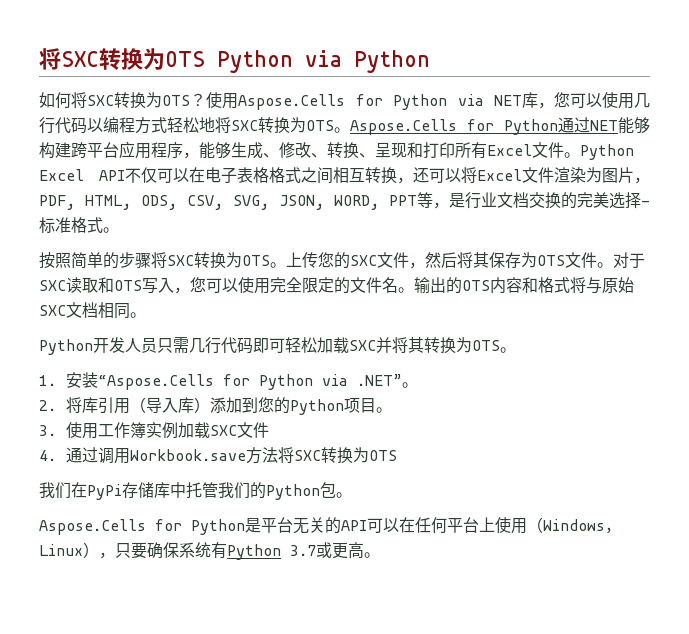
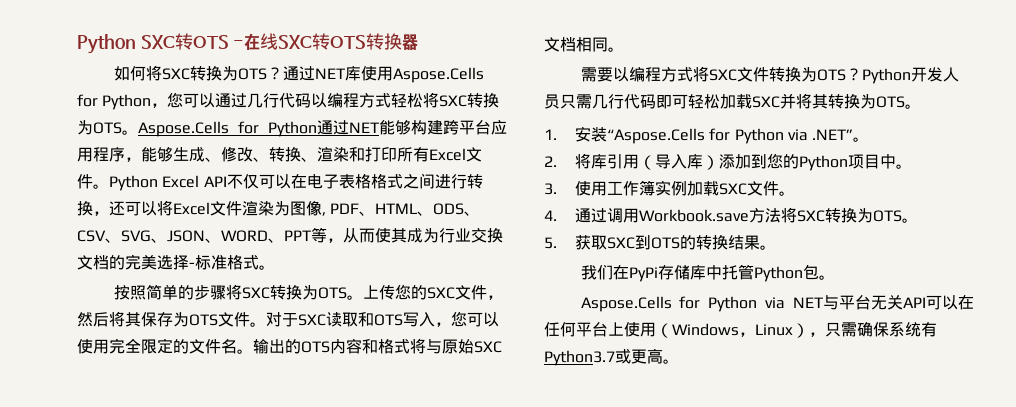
[39,48,430,73] 将SXC转换为OTS Python via Python -> [77,33,419,54] Python SXC转OTS -在线SXC转OTS转换器
(206, 100) none -> [282,66,361,81] 通过NET库
[457,92,634,109] via NET库，您可以使用 -> [151,92,248,108] ，您可以通过
[199,117,215,133] 地 -> (424, 100) none
[375,142,407,158] 呈现 -> [317,147,349,162] 渲染
[333,167,365,183] 相互 -> [434,174,467,189] 进行
[618,167,650,184] [39,192,561,210] 片，PDF, HTML, ODS, CSV, SVG, JSON, WORD, PPT等，是行业文档交换 -> [306,201,481,216] [77,227,503,243] [77,255,109,270] 像, PDF、HTML、ODS、CSV、SVG、JSON、WORD、PPT等，从而使其成为行业交换文档
(146, 315) none -> [580,66,862,82] 需要以编程方式将SXC文件转换为OTS？
(376, 405) none -> [879,154,896,169] 中
(269, 430) none -> [778,191,795,196] 。
(397, 455) none -> [901,218,918,223] [544,235,776,250] 。 // 5.获取SXC到OTS的转换结果。
[218,482,266,499] 我们的 -> (754, 272) none
[245,518,261,533] 是 -> [765,295,839,310] via NET与
[325,517,341,534] 的 -> (903, 302) none
[131,542,147,559] 要 -> [841,322,857,337] 需
[227,544,316,560] Python 3.7 -> [544,350,615,366] Python3.7

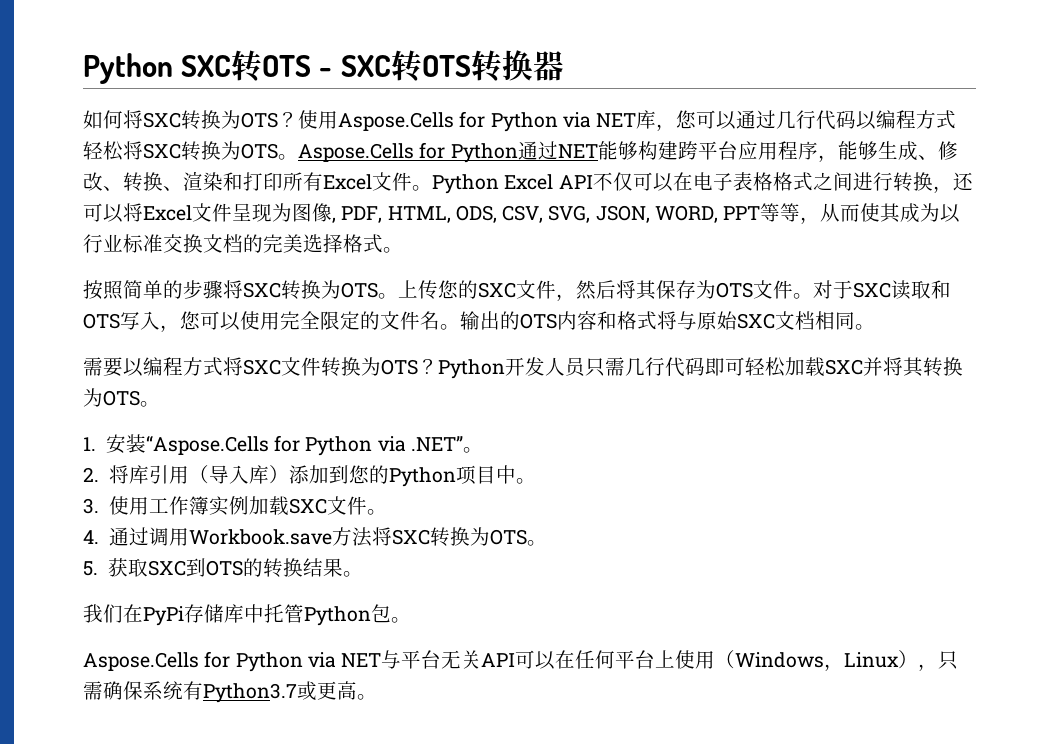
[244,33,279,50] 在线 -> (333, 72) none
[282,66,361,81] 通过NET库 -> (298, 120) none
(152, 102) none -> [562,110,657,129] via NET库
[242,201,274,216] 渲染 -> [232,203,272,222] 呈现
[330,203,481,216] [77,230,311,243] PDF、HTML、ODS、CSV、SVG、JSON、WORD、PPT -> [341,203,781,223] PDF, HTML, ODS, CSV, SVG, JSON, WORD, PPT等
[439,228,471,243] 行业 -> [940,204,961,223] [83,234,163,253] 以行业标准
[189,255,227,270] -标准 -> (343, 243) none

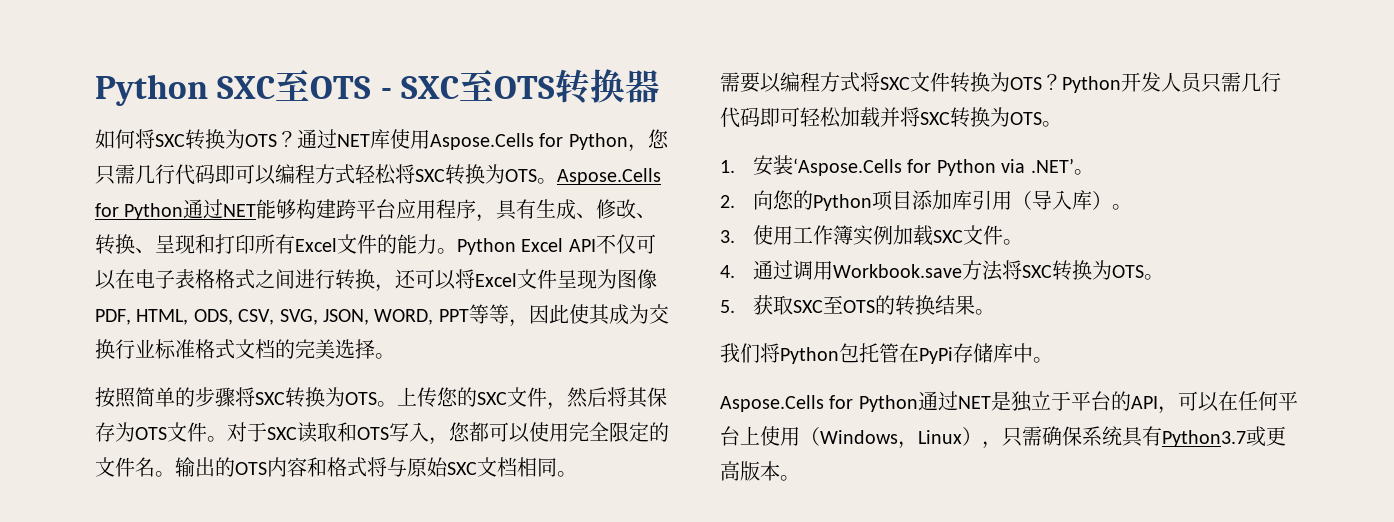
[231,50,263,82] 转 -> [275,69,311,101] 至
[390,50,422,82] 转 -> [458,69,494,101] 至
(298, 120) none -> [297,129,390,149] 通过NET库
[562,110,857,131] via NET库，您可以通过几行代码 -> [627,129,669,152] [95,164,255,185] ，您只需几行代码即可
[837,141,878,160] 能够 -> [496,199,537,220] 具有
[183,171,223,191] 渲染 -> [155,235,195,254] 呈现
(412, 181) none -> [377,234,437,254] 的能力
[332,217,336,223] , -> (657, 279) none
[820,203,861,222] 从而 -> [528,304,569,324] 因此
[940,204,961,223] 以 -> [648,304,669,324] [95,339,115,359] 交换
[163,234,203,253] 交换 -> [195,339,235,359] 格式
[343,234,383,253] 格式 -> (375, 349) none
(200, 320) none -> [469,422,489,442] 都
[825,357,924,377] SXC并将其 -> [880,107,950,127] 并将SXC
[145,435,463,456] “Aspose.Cells for Python via .NET” -> [792,158,1074,176] ‘Aspose.Cells for Python via .NET’
[108,465,516,487] 将库引用（导入库）添加到您的Python项目中 -> [752,190,1112,211] 向您的Python项目添加库引用（导入库）
[185,558,206,577] 到 -> [822,295,843,314] 至
(123, 613) none -> [760,343,899,364] 将Python包托管
[264,604,391,626] 托管Python包 -> (1033, 353) none
[307,650,516,669] via NET与平台无关API -> [917,391,1178,414] 通过NET是独立于平台的API，
(183, 690) none -> [1122,427,1143,447] 具
(357, 690) none -> [740,461,780,481] 版本

